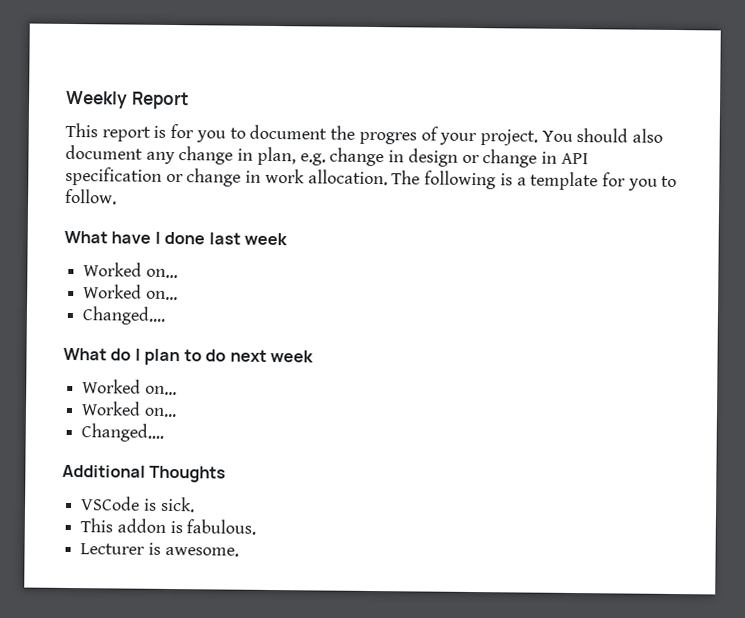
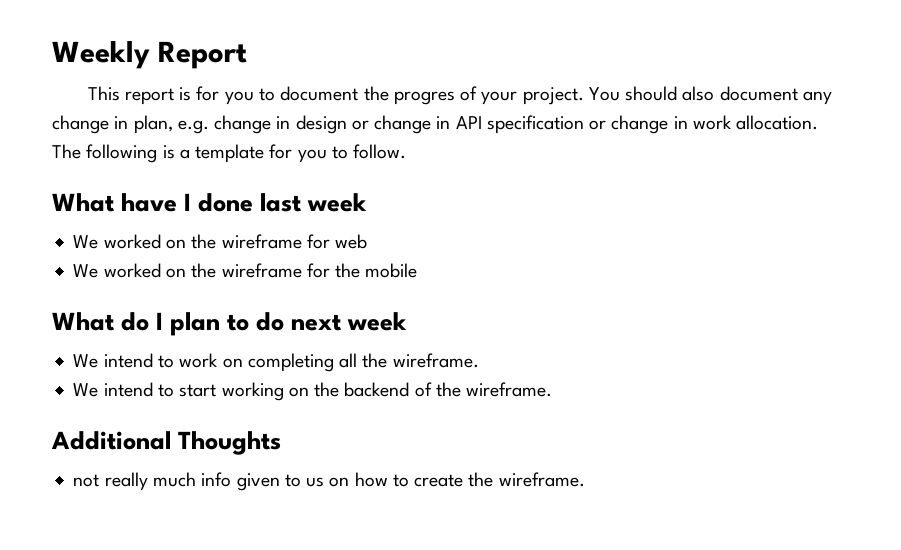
[83,262,178,279] [83,284,178,301] [82,306,167,325] Worked on... // Worked on... // Changed.... -> [73,234,368,249] [73,263,418,278] We worked on the wireframe for web // We worked on the wireframe for the mobile
[82,379,177,396] [81,401,177,418] [81,423,165,442] [62,464,227,483] [80,496,195,513] [80,518,257,535] [80,542,239,557] Worked on... // Worked on... // Changed.... // Additional Thoughts // VSCode is sick. // This addon is fabulous. // Lecturer is awesome. -> [73,353,479,372] [73,382,553,401] [51,431,282,455] [73,472,585,491] We intend to work on completing all the wireframe. // We intend to start working on the backend of the wireframe. // Additional Thoughts // not really much info given to us on how to create the wireframe.

